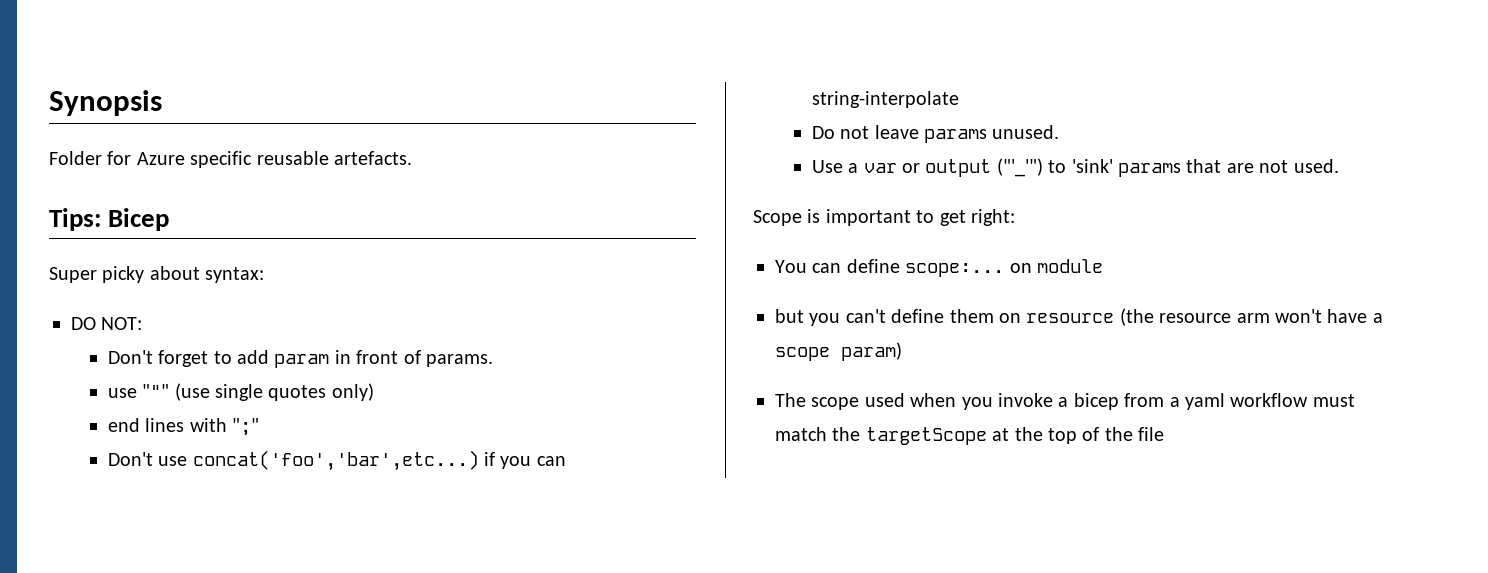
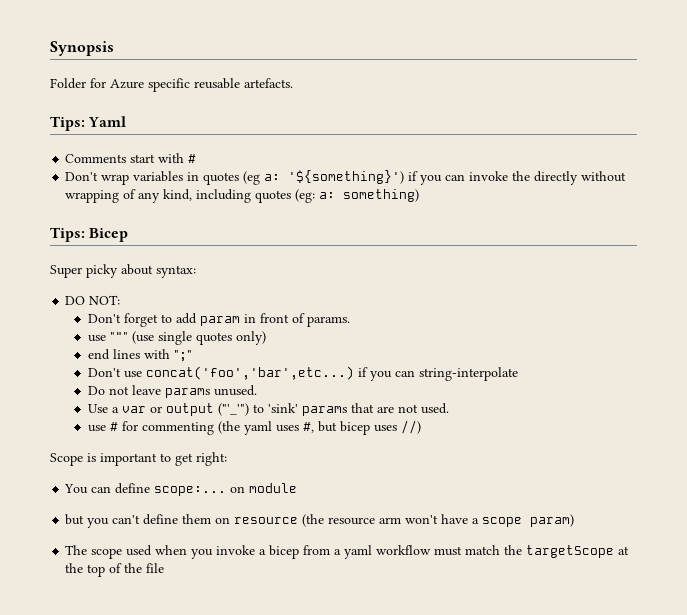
(412, 158) none -> [50,116,127,131] [65,153,197,163] [65,170,627,185] [65,189,420,203] // Tips: Yaml // Comments start with # // Don't wrap variables in quotes (eg a: '${something}') if you can invoke the directly without wrapping of any kind, including quotes (eg: a: something)
(1339, 166) none -> [88,420,422,435] // use # for commenting (the yaml uses #, but bicep uses //)

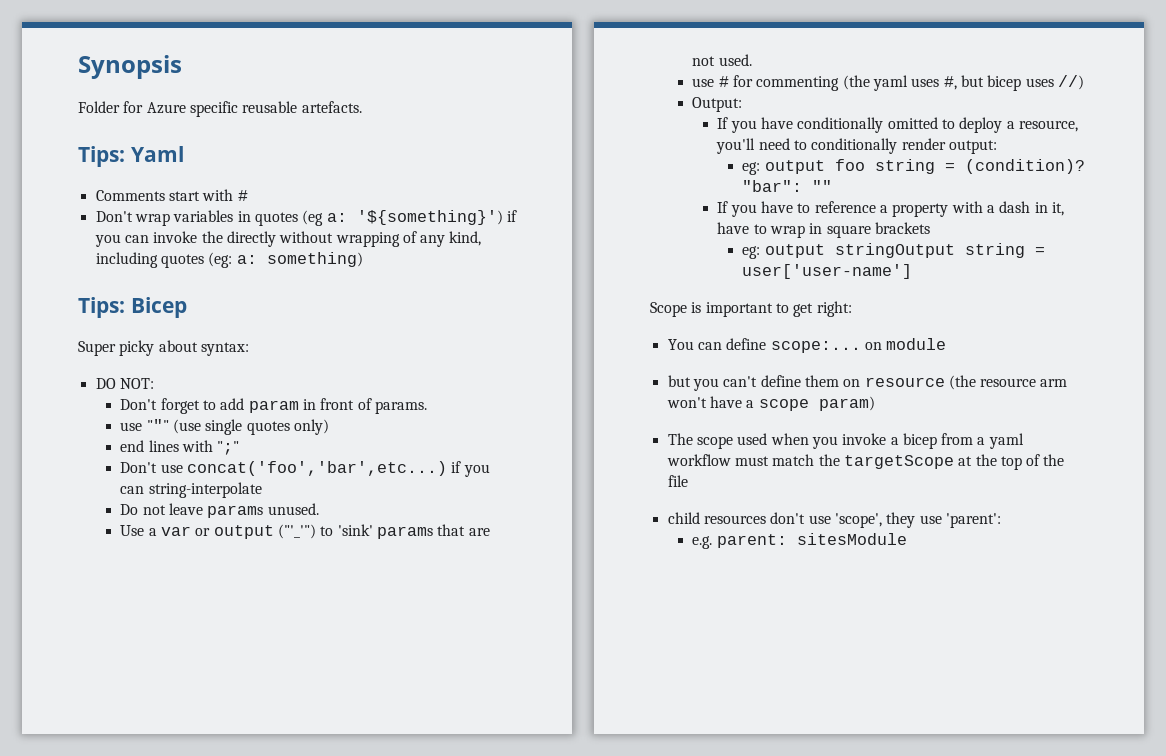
(422, 427) none -> [692,97,743,112] [717,117,1078,133] [716,138,997,154] [742,159,1085,175] [742,180,833,192] [717,201,1064,217] [717,222,930,238] [742,243,1045,259] [742,264,913,279] // Output: // If you have conditionally omitted to deploy a resource, you'll need to conditionally render output: // eg: output foo string = (condition)? "bar": "" // If you have to reference a property with a dash in it, have to wrap in square brackets // eg: output stringOutput string = user['user-name']
(165, 568) none -> [667,512,1001,528] [692,533,907,549] // child resources don't use 'scope', they use 'parent': // e.g. parent: sitesModule

